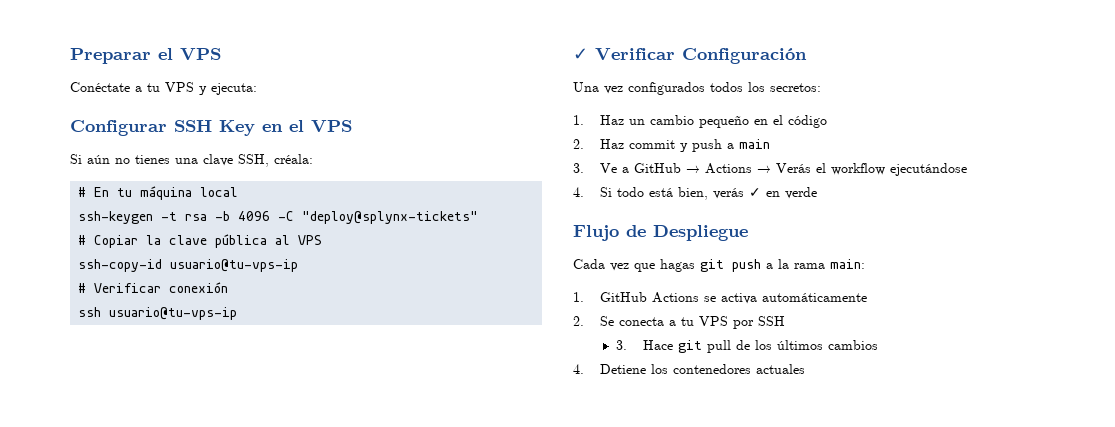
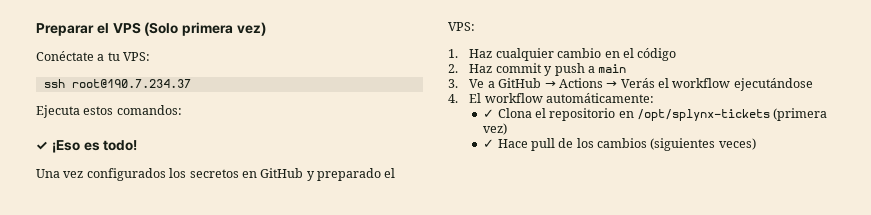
(221, 54) none -> [144,22,266,36] (Solo primera vez)
[165,82,257,95] [70,120,352,136] [70,154,313,167] [78,186,239,200] [78,211,479,224] [78,234,323,248] [78,259,299,272] [78,282,229,293] [78,307,238,320] [573,48,807,64] [573,82,821,95] VPS y ejecuta: // Configurar SSH Key en el VPS // Si aún no tienes una clave SSH, créala: // # En tu máquina local // ssh-keygen -t rsa -b 4096 -C "deploy@splynx-tickets" // # Copiar la clave pública al VPS // ssh-copy-id usuario@tu-vps-ip // # Verificar conexión // ssh usuario@tu-vps-ip // ✓ Verificar Configuración // Una vez configurados todos los secretos: -> [123,52,151,61] [43,79,191,88] [36,105,182,118] [36,140,138,153] [36,168,396,181] [448,22,475,31] VPS: // ssh root@190.7.234.37 // Ejecuta estos comandos: // ✓ ¡Eso es todo! // Una vez configurados los secretos en GitHub y preparado el VPS:
[629,115,750,128] un cambio pequeño -> [495,48,602,61] cualquier cambio
[600,187,818,200] [573,225,748,241] [573,259,865,272] [573,292,868,304] [573,316,786,329] [615,340,702,353] Si todo está bien, verás ✓ en verde // Flujo de Despliegue // Cada vez que hagas git push a la rama main: // 1. GitHub Actions se activa automáticamente // 2. Se conecta a tu VPS por SSH // 3. Hace git -> [469,93,655,103] [483,108,828,121] [483,123,508,135] [483,139,528,148] El workflow automáticamente: // ✓ Clona el repositorio en /opt/splynx-tickets (primera vez) // ✓ Hace
[776,340,823,350] últimos -> (594, 143) none
[573,364,806,374] // 4. Detiene los contenedores actuales -> [650,138,756,151] (siguientes veces)

